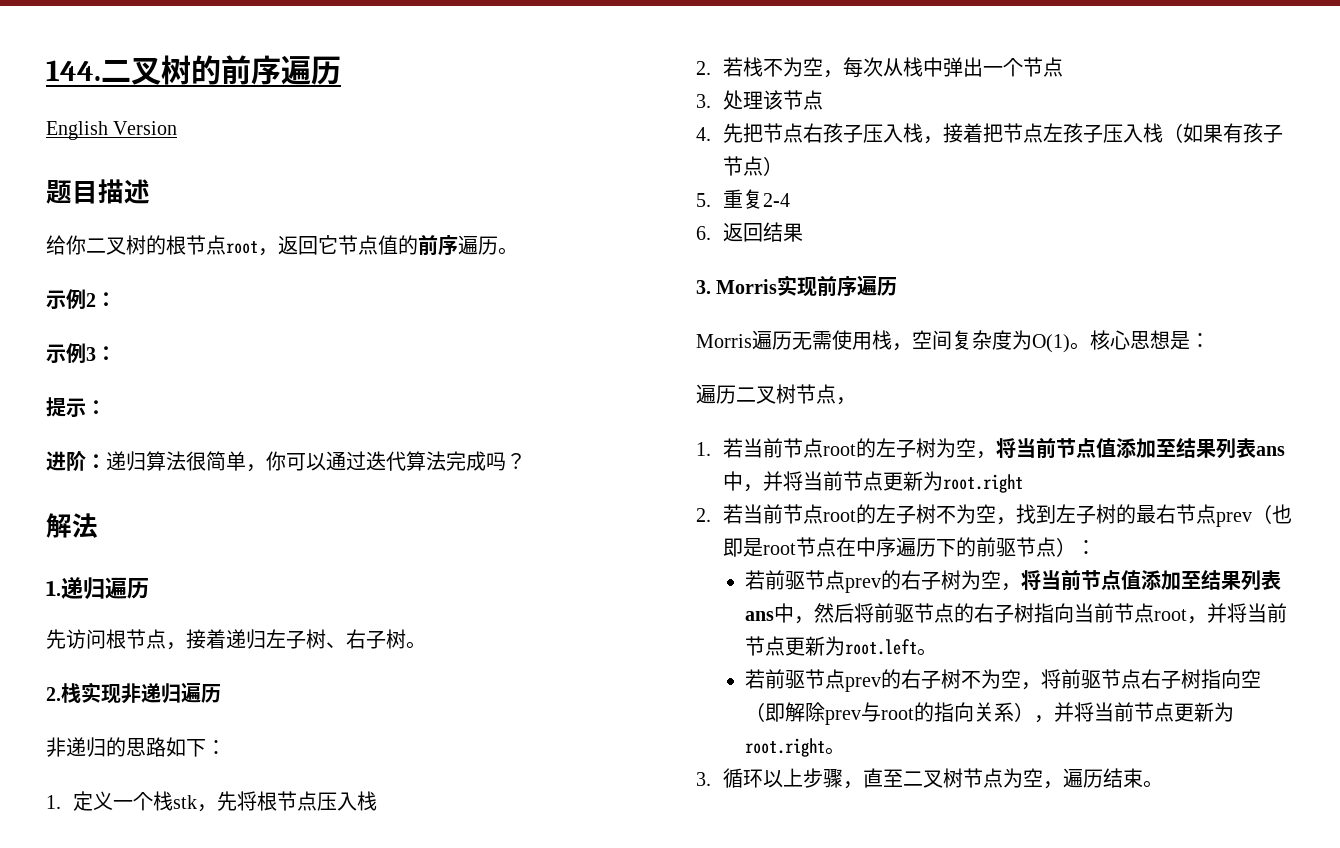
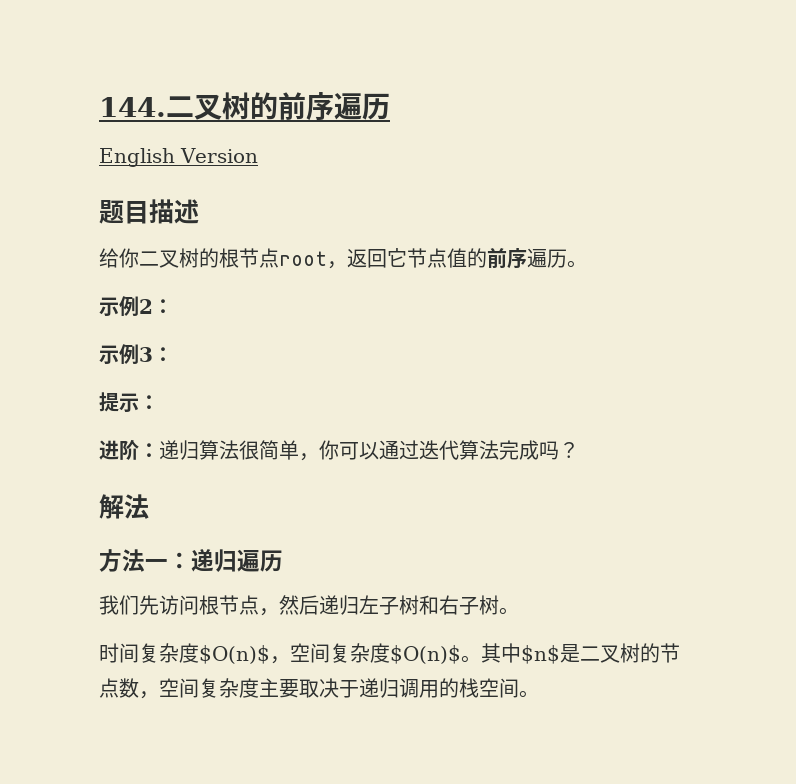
[46,577,149,600] 1.递归遍历 // -> [99,549,283,572] [99,595,139,615] 方法一：递归遍历 // 我们
[186,629,226,649] 接着 -> [279,595,319,615] 然后
[326,642,346,648] 、 -> [419,595,439,615] 和
[46,682,221,704] [46,737,226,757] [46,791,378,812] [696,57,1064,78] [696,90,824,110] [696,123,1284,144] [723,156,784,176] [696,189,791,209] [696,222,804,242] [696,275,898,297] [696,330,1210,353] [696,384,856,405] [696,438,1286,459] [723,471,1024,493] [696,504,1293,527] [723,537,1097,557] [745,570,1282,593] [745,603,1288,624] [745,636,938,656] [745,669,1262,692] [745,702,1235,725] [745,738,846,757] [696,768,1144,789] 2.栈实现非递归遍历 // 非递归的思路如下： // 1.定义一个栈stk，先将根节点压入栈 // 2.若栈不为空，每次从栈中弹出一个节点 // 3.处理该节点 // 4.先把节点右孩子压入栈，接着把节点左孩子压入栈（如果有孩子节点） // 5.重复2-4 // 6.返回结果 // 3. Morris实现前序遍历 // Morris遍历无需使用栈，空间复杂度为O(1)。核心思想是： // 遍历二叉树节点， // 1.若当前节点root的左子树为空，将当前节点值添加至结果列表ans中，并将当前节点更新为root.right // 2.若当前节点root的左子树不为空，找到左子树的最右节点prev（也即是root节点在中序遍历下的前驱节点）： // 若前驱节点prev的右子树为空，将当前节点值添加至结果列表ans中，然后将前驱节点的右子树指向当前节点root，并将当前节点更新为root.left。 // 若前驱节点prev的右子树不为空，将前驱节点右子树指向空（即解除prev与root的指向关系），并将当前节点更新为root.right。 // 3.循环以上步骤，直至二叉树节点为空，遍历结束 -> [99,643,680,664] [99,678,519,699] 时间复杂度$O(n)$，空间复杂度$O(n)$。其中$n$是二叉树的节点数，空间复杂度主要取决于递归调用的栈空间

